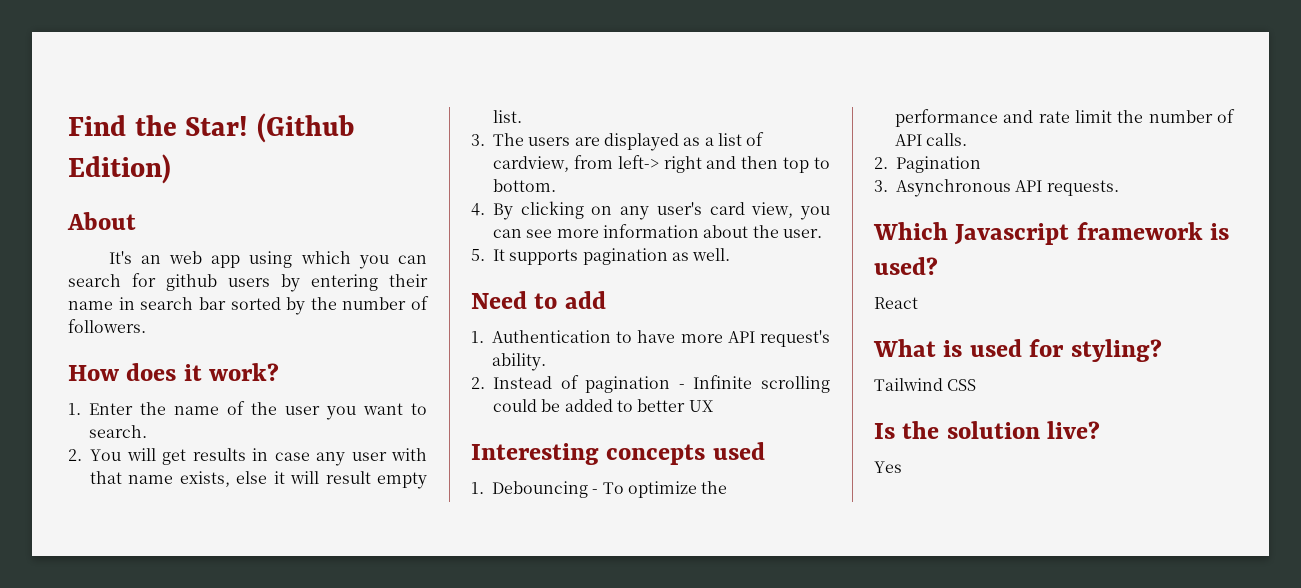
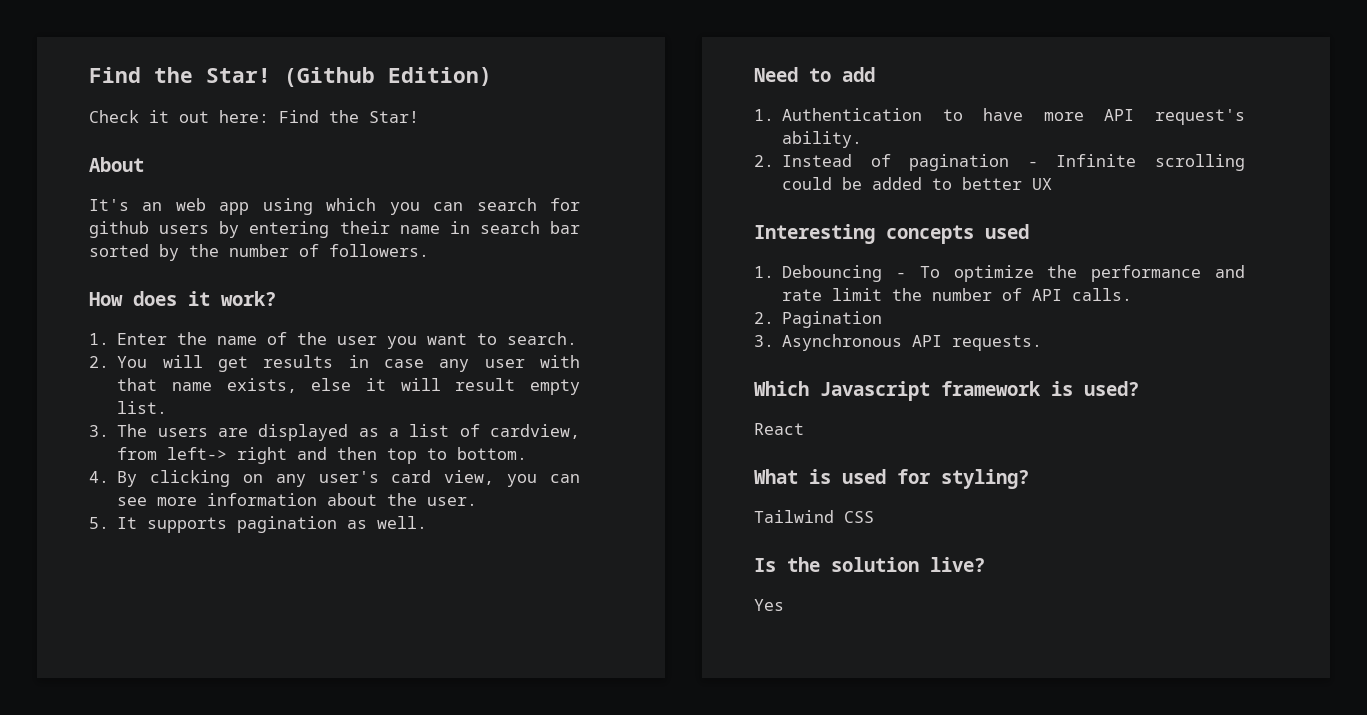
(171, 169) none -> [89,110,419,123] // Check it out here: Find the Star!

